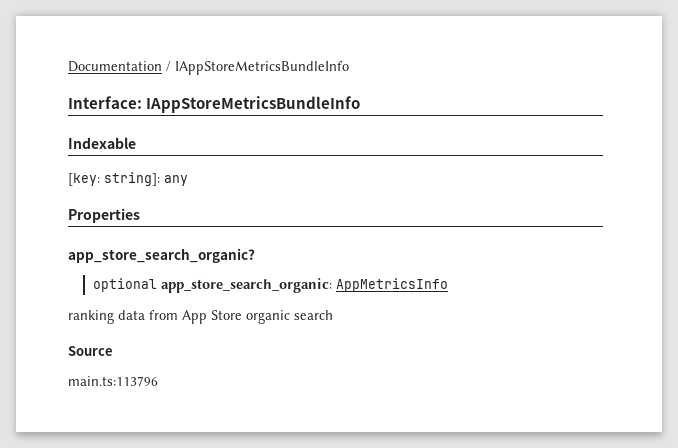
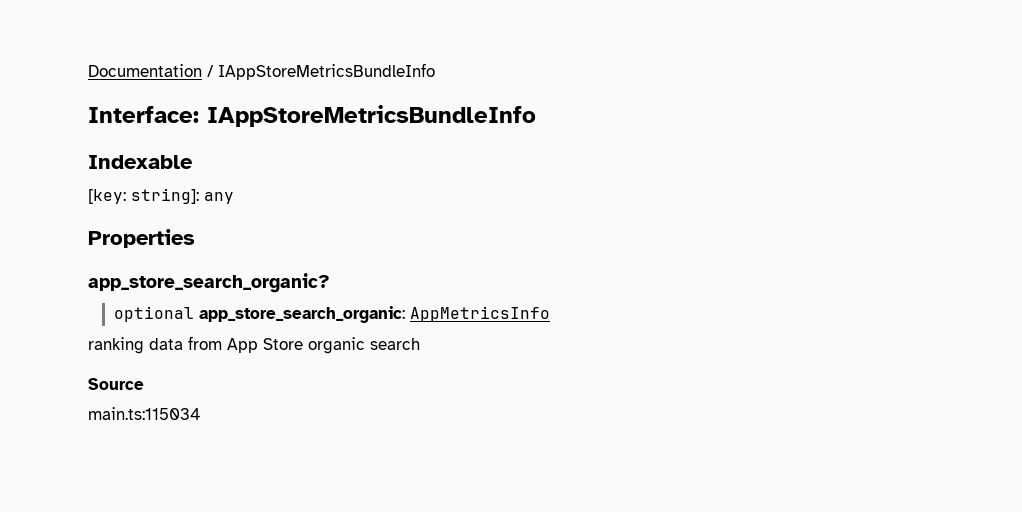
[68,376,158,386] main.ts:113796 -> [88,407,200,420] main.ts:115034

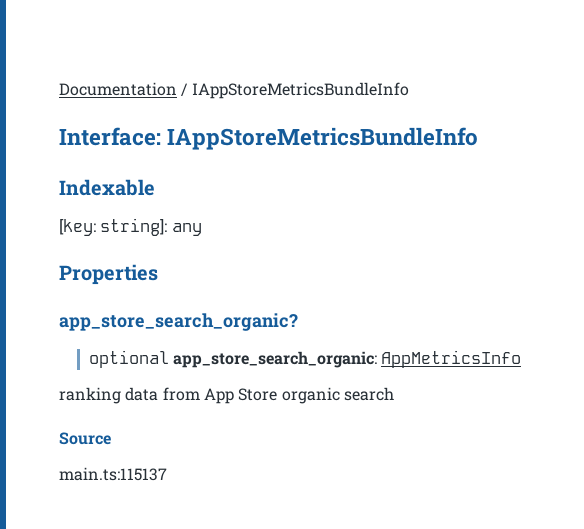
[88,407,200,420] main.ts:115034 -> [59,467,167,481] main.ts:115137

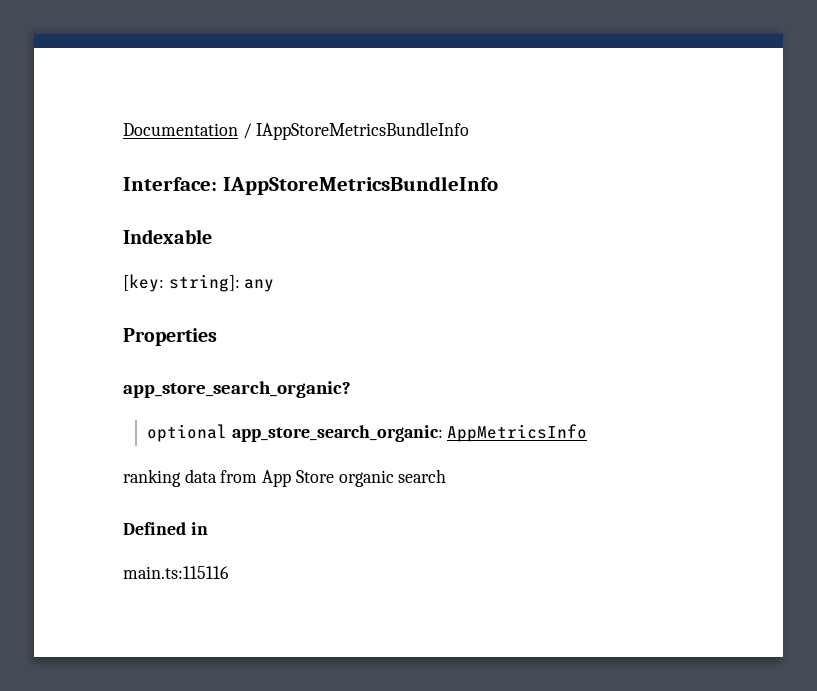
[59,432,111,445] [59,467,167,481] Source // main.ts:115137 -> [123,522,208,535] [123,566,229,579] Defined in // main.ts:115116

